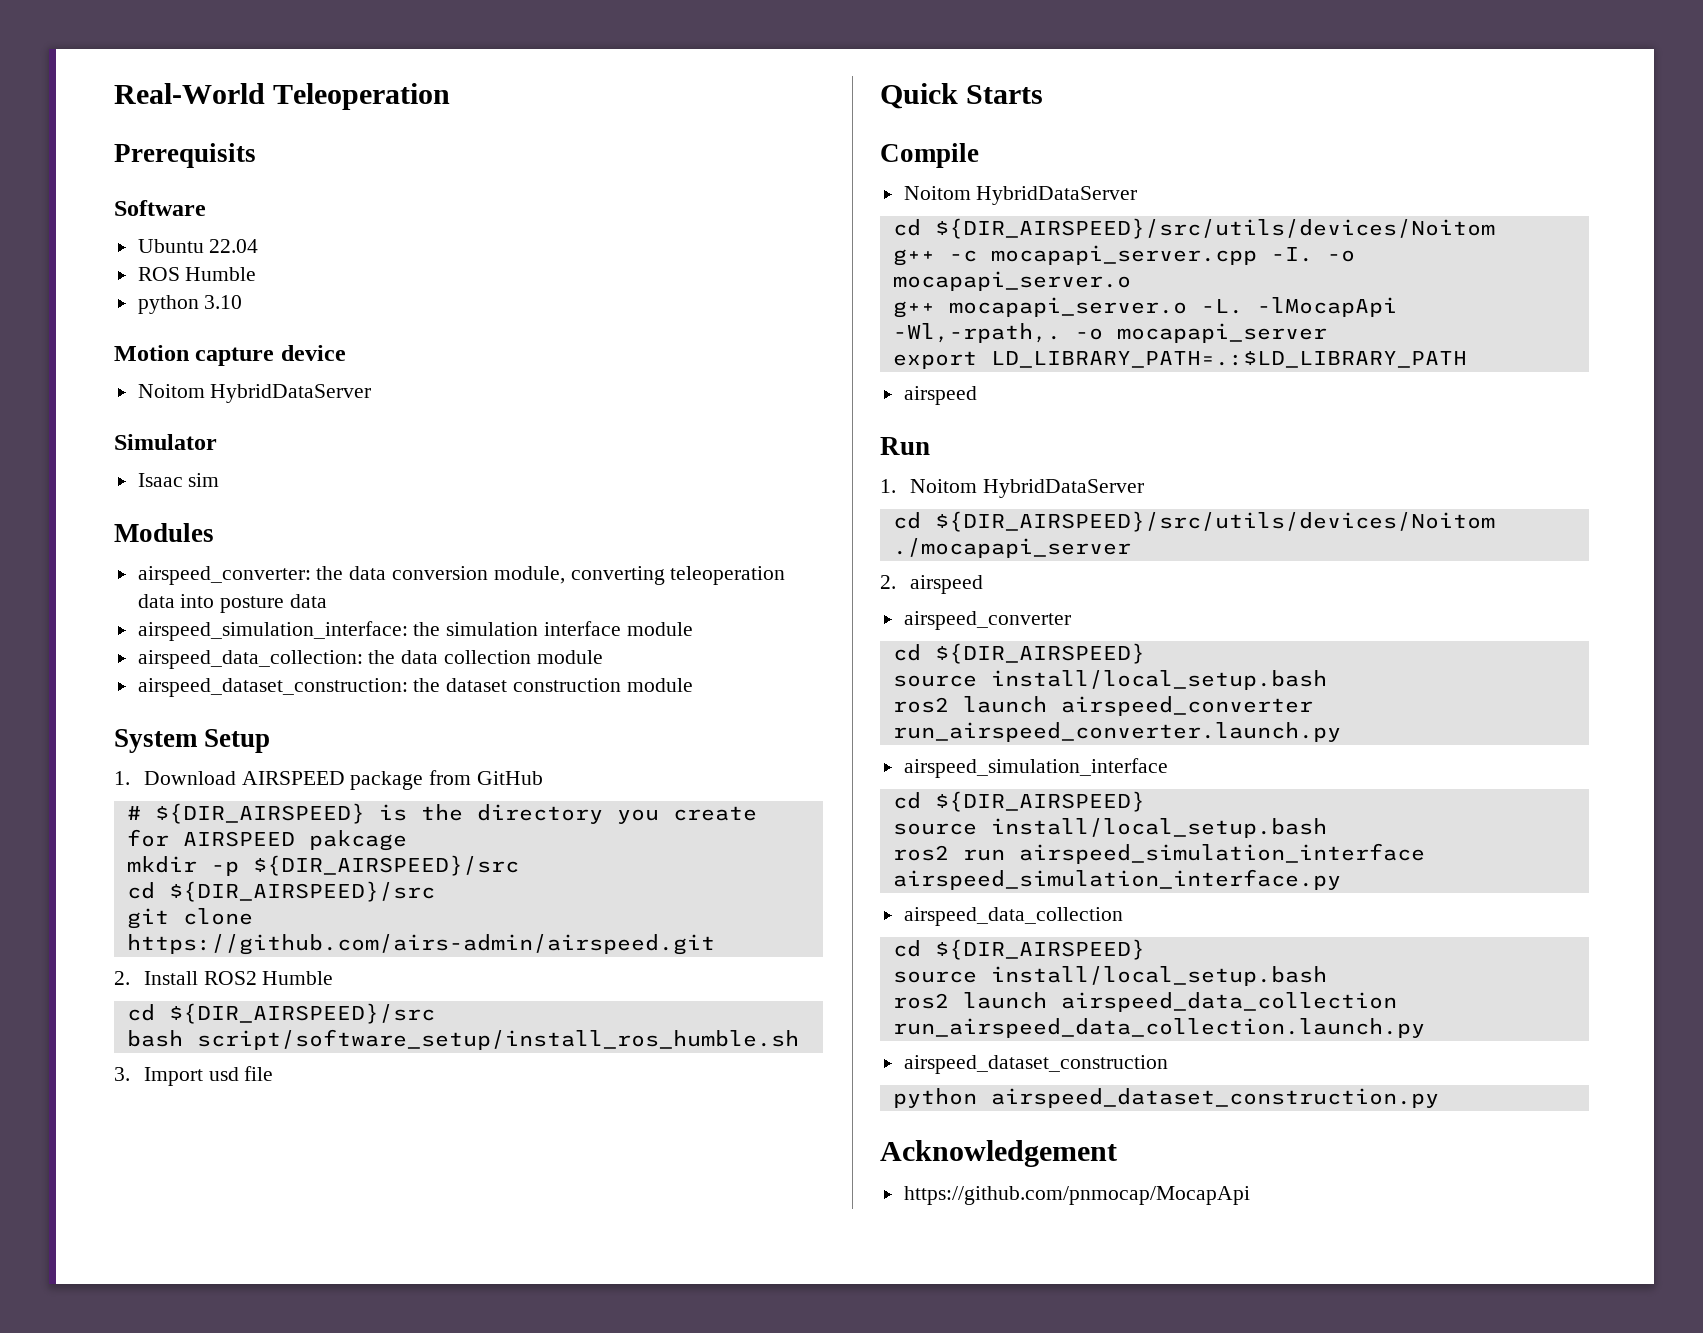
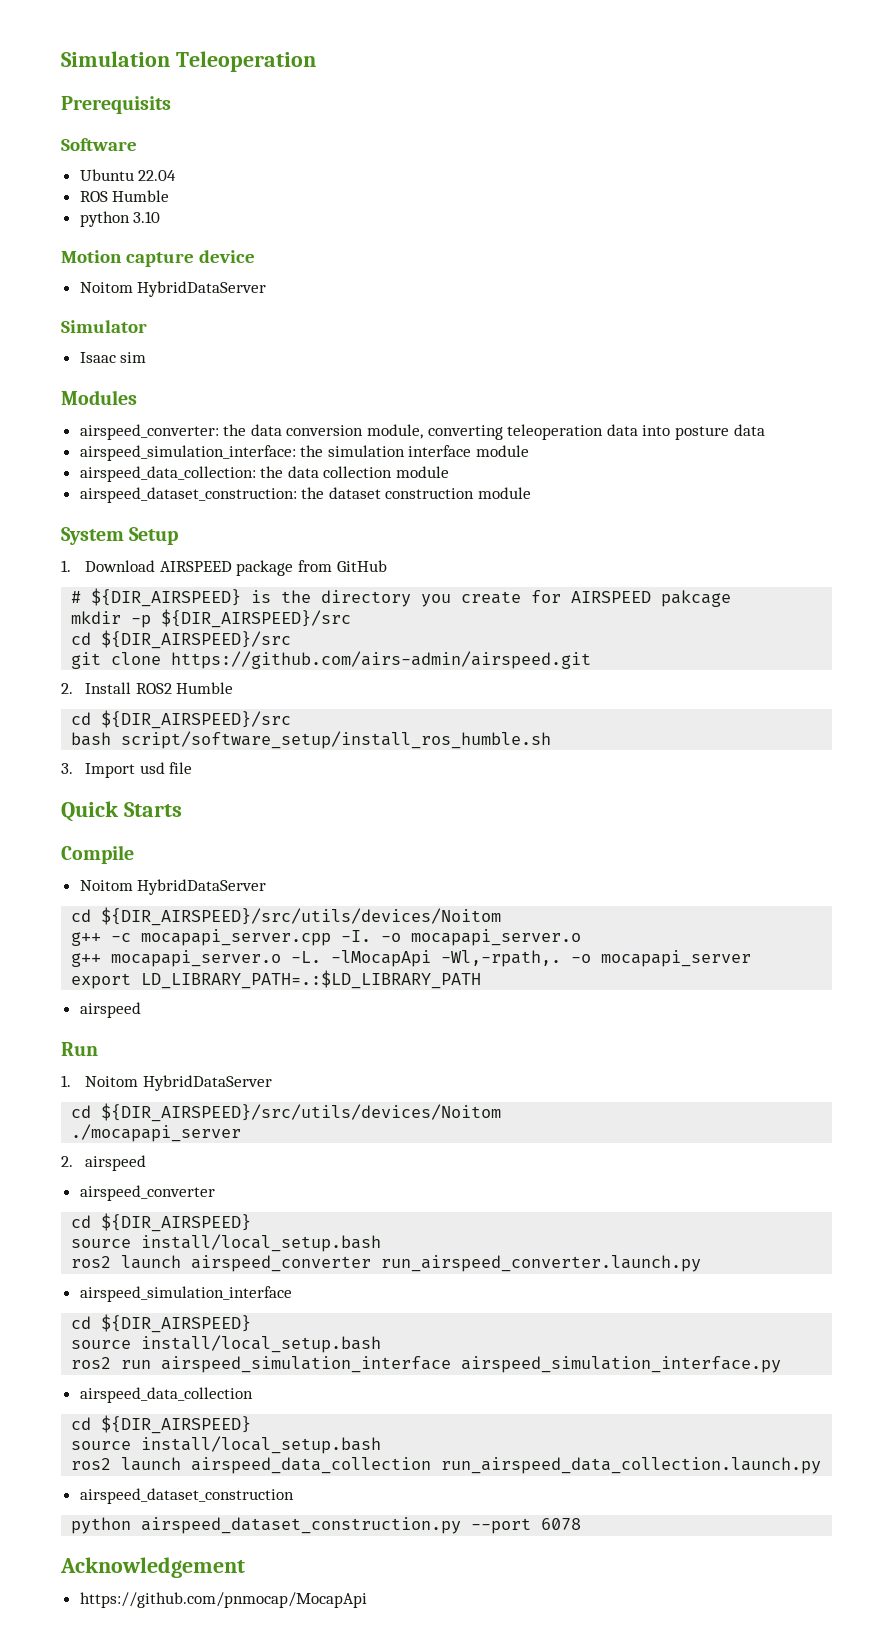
[114,83,265,104] Real-World -> [61,51,170,67] Simulation
(1439, 1098) none -> [471,1518,582,1534] --port 6078

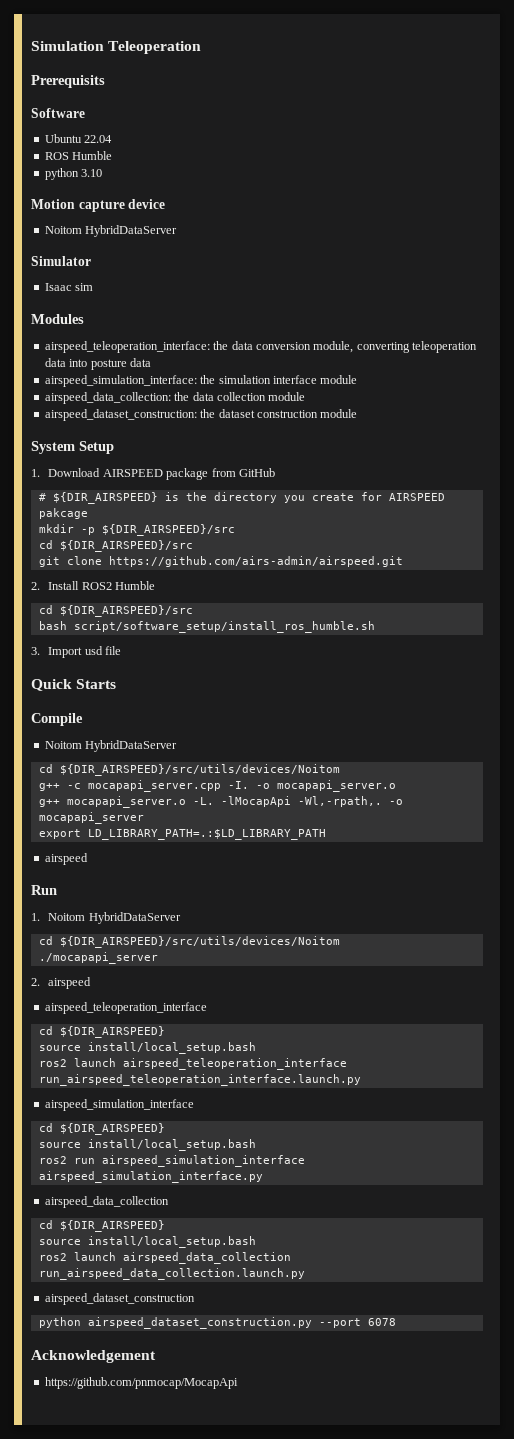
[79,424,219,440] airspeed_converter: -> [44,341,210,353] airspeed_teleoperation_interface:
[79,1185,215,1201] [71,1213,252,1232] [71,1234,382,1252] [71,1255,702,1272] airspeed_converter // cd ${DIR_AIRSPEED} // source install/local_setup.bash // ros2 launch airspeed_converter run_airspeed_converter.launch.py -> [44,1002,207,1014] [38,1026,165,1038] [38,1042,256,1054] [38,1058,347,1070] [38,1074,361,1086] airspeed_teleoperation_interface // cd ${DIR_AIRSPEED} // source install/local_setup.bash // ros2 launch airspeed_teleoperation_interface run_airspeed_teleoperation_interface.launch.py

